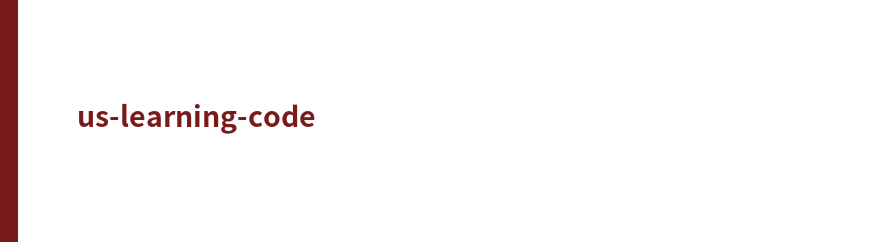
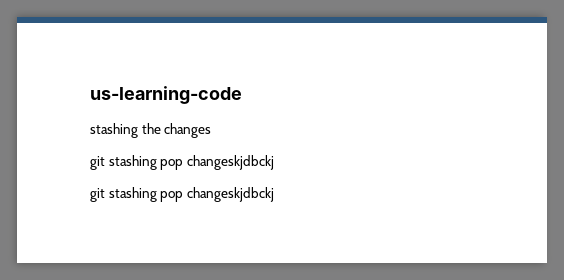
(316, 118) none -> [90,123,212,138] [90,155,274,170] [90,187,274,202] // stashing the changes // git stashing pop changeskjdbckj // git stashing pop changeskjdbckj

